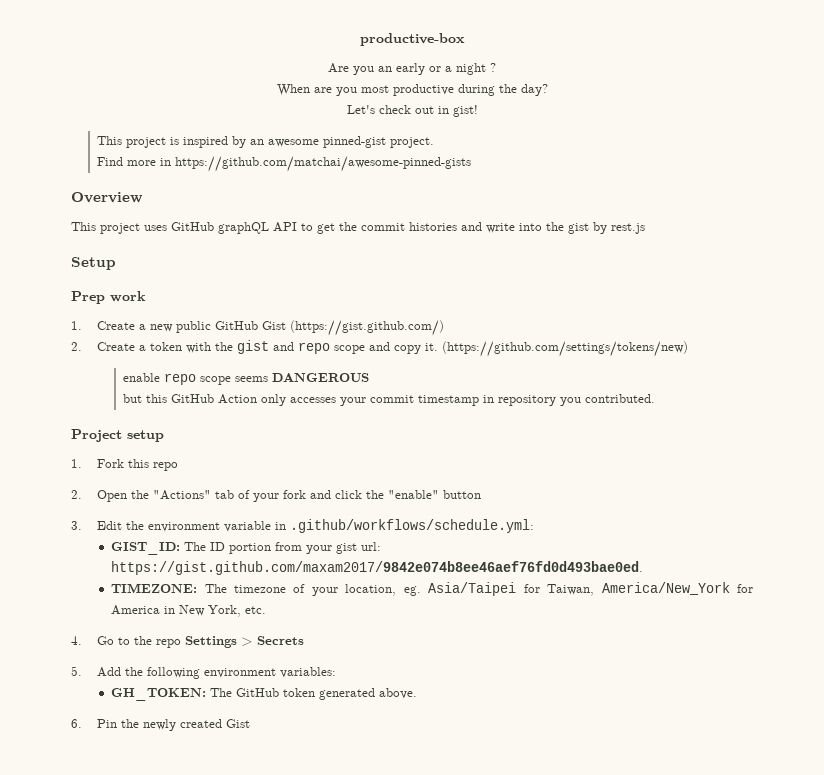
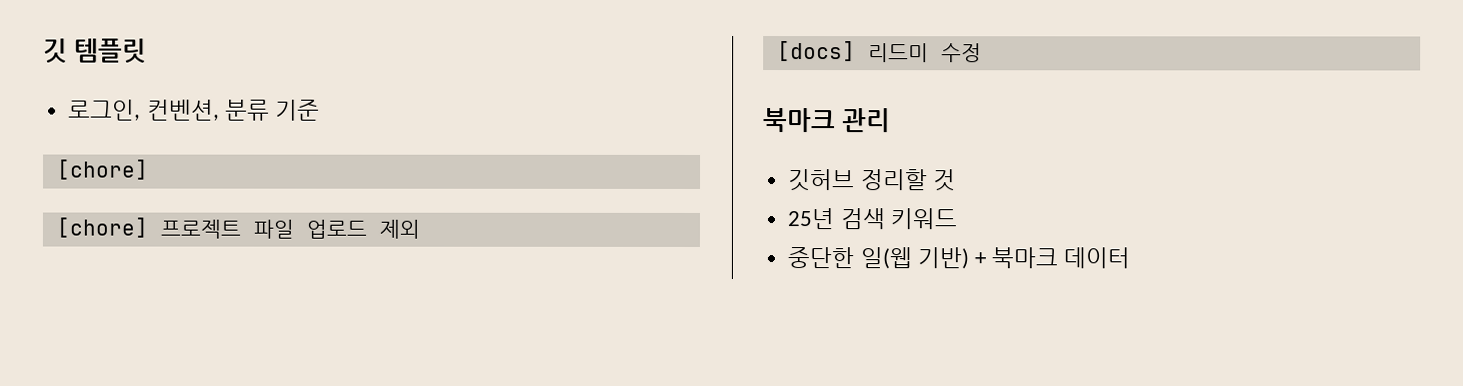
[360,33,465,46] [328,63,496,75] [276,84,548,96] [346,105,478,117] [96,136,434,148] [96,156,471,172] [71,192,143,203] [71,222,645,234] [71,257,116,270] [71,291,146,304] [71,320,444,336] [71,340,688,357] [122,373,369,385] [122,394,655,406] [71,429,164,442] [71,459,178,471] [71,490,481,502] [71,519,534,533] [111,542,382,555] [111,561,644,575] [111,582,753,596] [111,605,267,617] [71,636,304,648] [71,666,336,679] [111,688,418,701] [71,719,250,731] productive-box // Are you an early or a night ? // When are you most productive during the day? // Let's check out in gist! // This project is inspired by an awesome pinned-gist project. // Find more in https://github.com/matchai/awesome-pinned-gists // Overview // This project uses GitHub graphQL API to get the commit histories and write into the gist by rest.js // Setup // Prep work // 1. Create a new public GitHub Gist (https://gist.github.com/) // 2. Create a token with the gist and repo scope and copy it. (https://github.com/settings/tokens/new) // enable repo scope seems DANGEROUS // but this GitHub Action only accesses your commit timestamp in repository you contributed. // Project setup // 1. Fork this repo // 2. Open the "Actions" tab of your fork and click the "enable" button // 3. Edit the environment variable in .github/workflows/schedule.yml: // GIST_ID: The ID portion from your gist url: https://gist.github.com/maxam2017/9842e074b8ee46aef76fd0d493bae0ed. // TIMEZONE: The timezone of your location, eg. Asia/Taipei for Taiwan, America/New_York for America in New York, etc. // 4. Go to the repo Settings > Secrets // 5. Add the following environment variables: // GH_TOKEN: The GitHub token generated above. // 6. Pin the newly created Gist -> [43,38,147,64] [68,99,320,121] [56,159,149,180] [55,217,420,239] [776,41,982,63] [763,108,891,133] [788,169,956,192] [787,208,957,230] [787,247,1131,270] 깃 템플릿 // 로그인, 컨벤션, 분류 기준 // [chore] // [chore] 프로젝트 파일 업로드 제외 // [docs] 리드미 수정 // 북마크 관리 // 깃허브 정리할 것 // 25년 검색 키워드 // 중단한 일(웹 기반) + 북마크 데이터

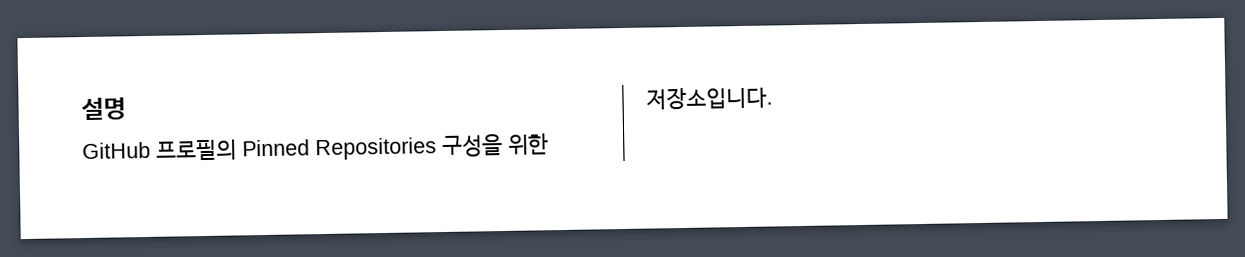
[43,38,147,64] [68,99,320,121] [56,159,149,180] [55,217,420,239] [776,41,982,63] [763,108,891,133] [788,169,956,192] [787,208,957,230] [787,247,1131,270] 깃 템플릿 // 로그인, 컨벤션, 분류 기준 // [chore] // [chore] 프로젝트 파일 업로드 제외 // [docs] 리드미 수정 // 북마크 관리 // 깃허브 정리할 것 // 25년 검색 키워드 // 중단한 일(웹 기반) + 북마크 데이터 -> [81,97,126,121] [82,133,549,161] [646,86,773,110] 설명 // GitHub 프로필의 Pinned Repositories 구성을 위한 저장소입니다.

